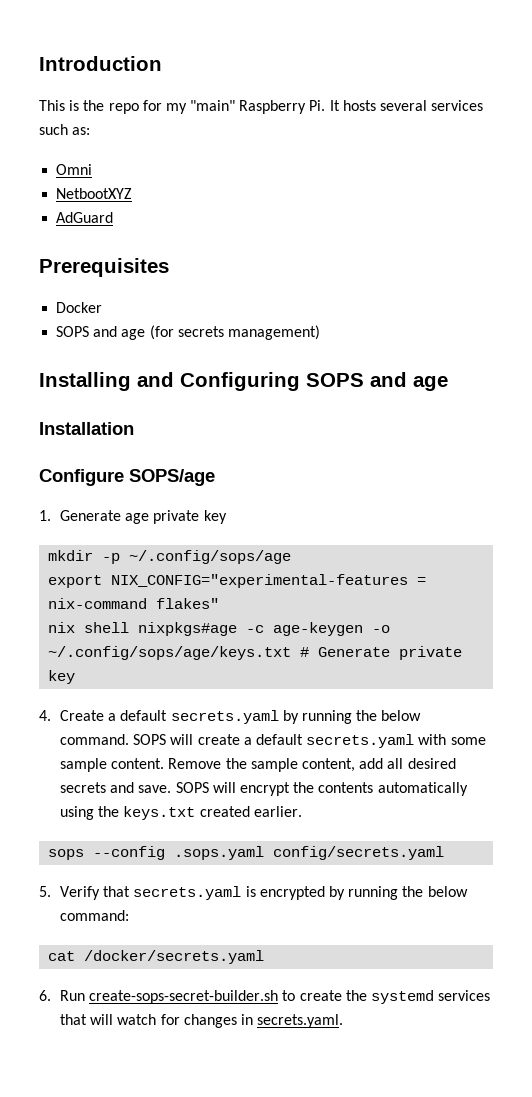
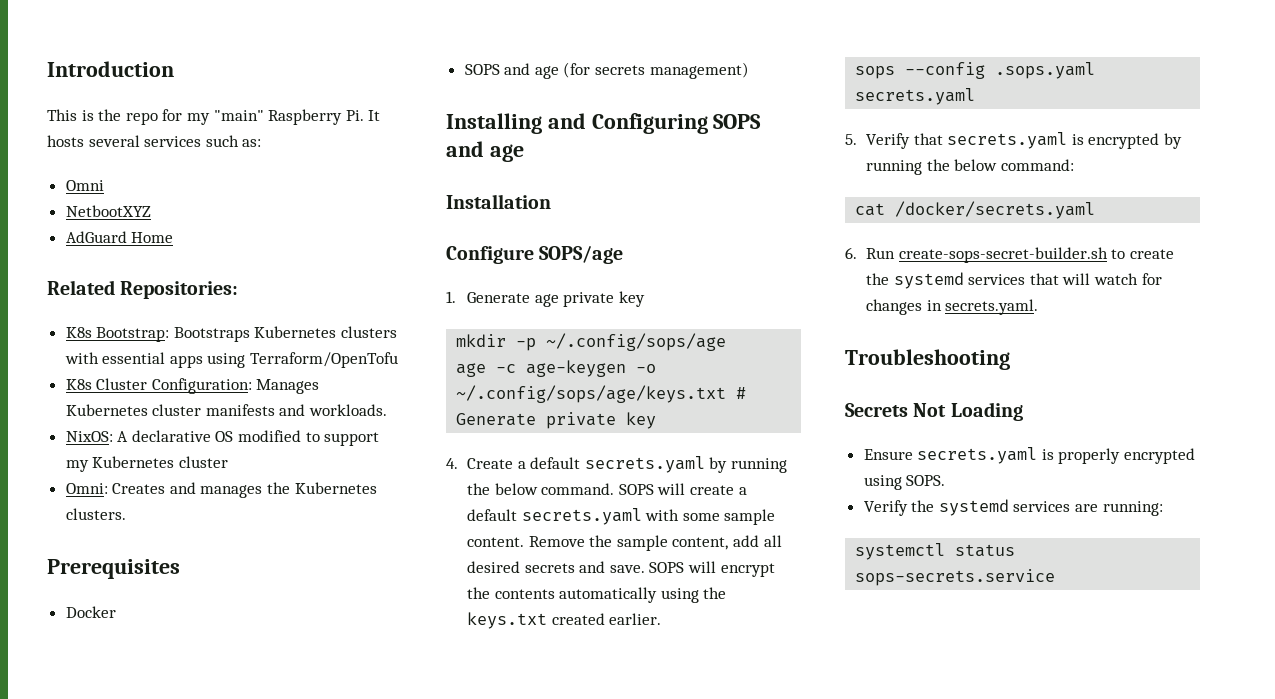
(114, 217) none -> [131,232,174,243] [47,280,239,299] [65,326,398,342] [64,352,399,368] [65,378,320,394] [65,404,388,416] [65,430,380,446] [65,456,228,472] [65,482,377,498] [65,508,126,520] Home // Related Repositories: // K8s Bootstrap: Bootstraps Kubernetes clusters with essential apps using Terraform/OpenTofu // K8s Cluster Configuration: Manages Kubernetes cluster manifests and workloads. // NixOS: A declarative OS modified to support my Kubernetes cluster // Omni: Creates and manages the Kubernetes clusters.
[48,574,427,588] [48,598,220,609] [48,622,238,636] export NIX_CONFIG="experimental-features = nix-command flakes" // nix shell nixpkgs#age -> [456,363,487,377] age
[273,846,445,860] config/secrets.yaml -> [855,88,976,105] secrets.yaml
(344, 1021) none -> [845,349,1010,370] [845,402,1023,421] [863,447,1196,464] [863,475,946,490] [863,499,1163,516] [855,543,1016,560] [855,569,1056,586] // Troubleshooting // Secrets Not Loading // Ensure secrets.yaml is properly encrypted using SOPS. // Verify the systemd services are running: // systemctl status sops-secrets.service

